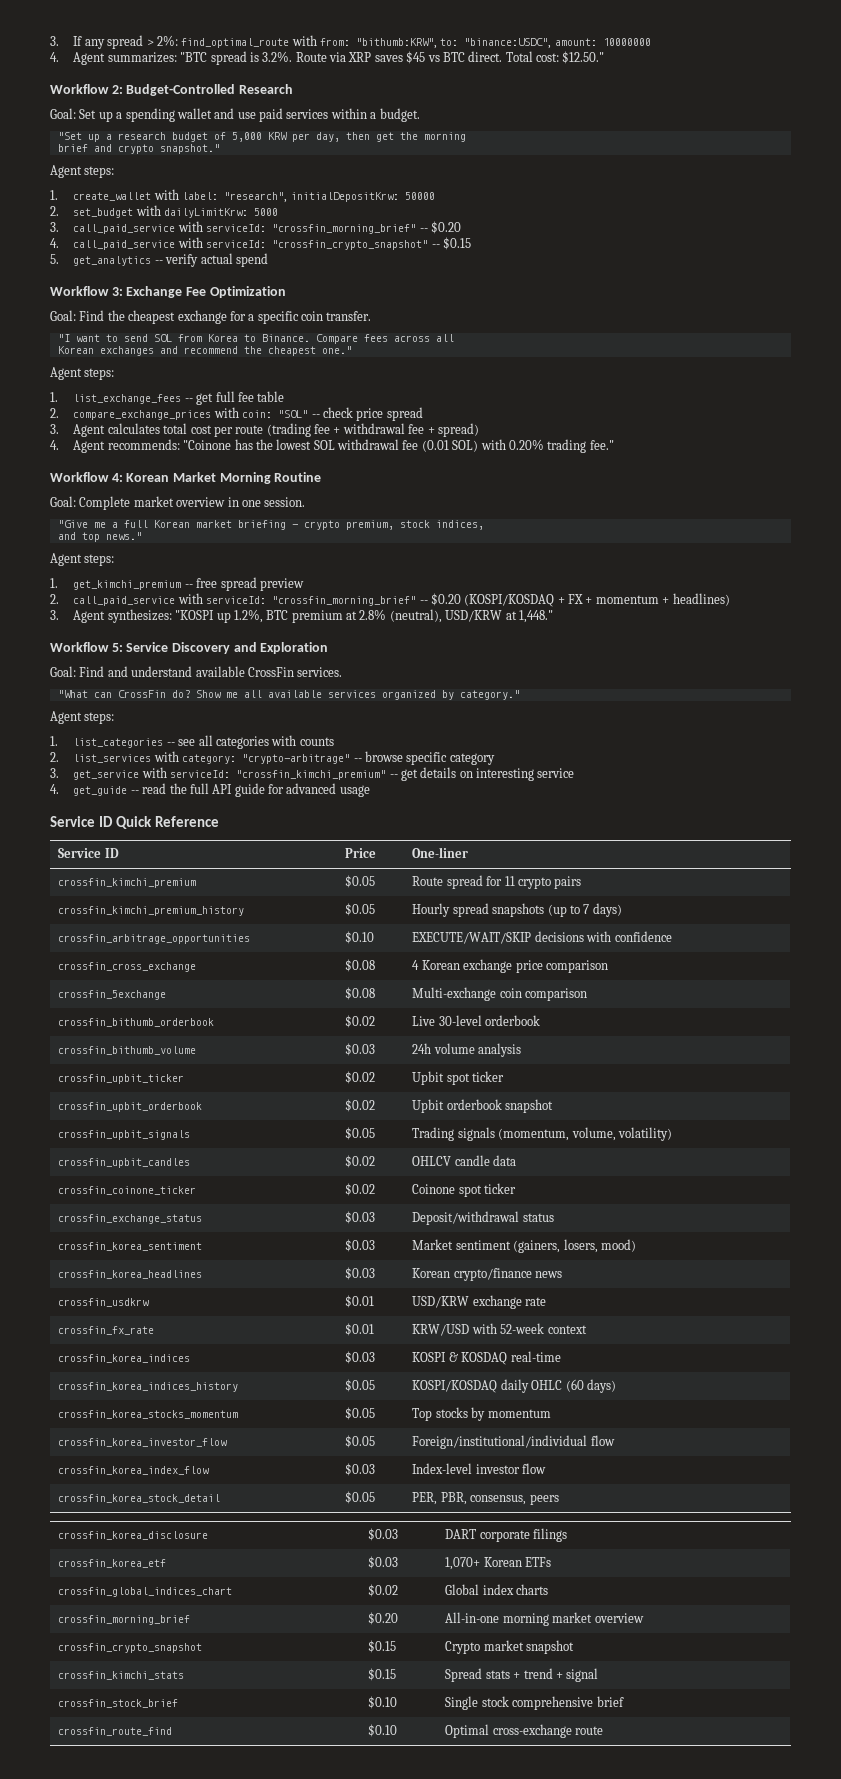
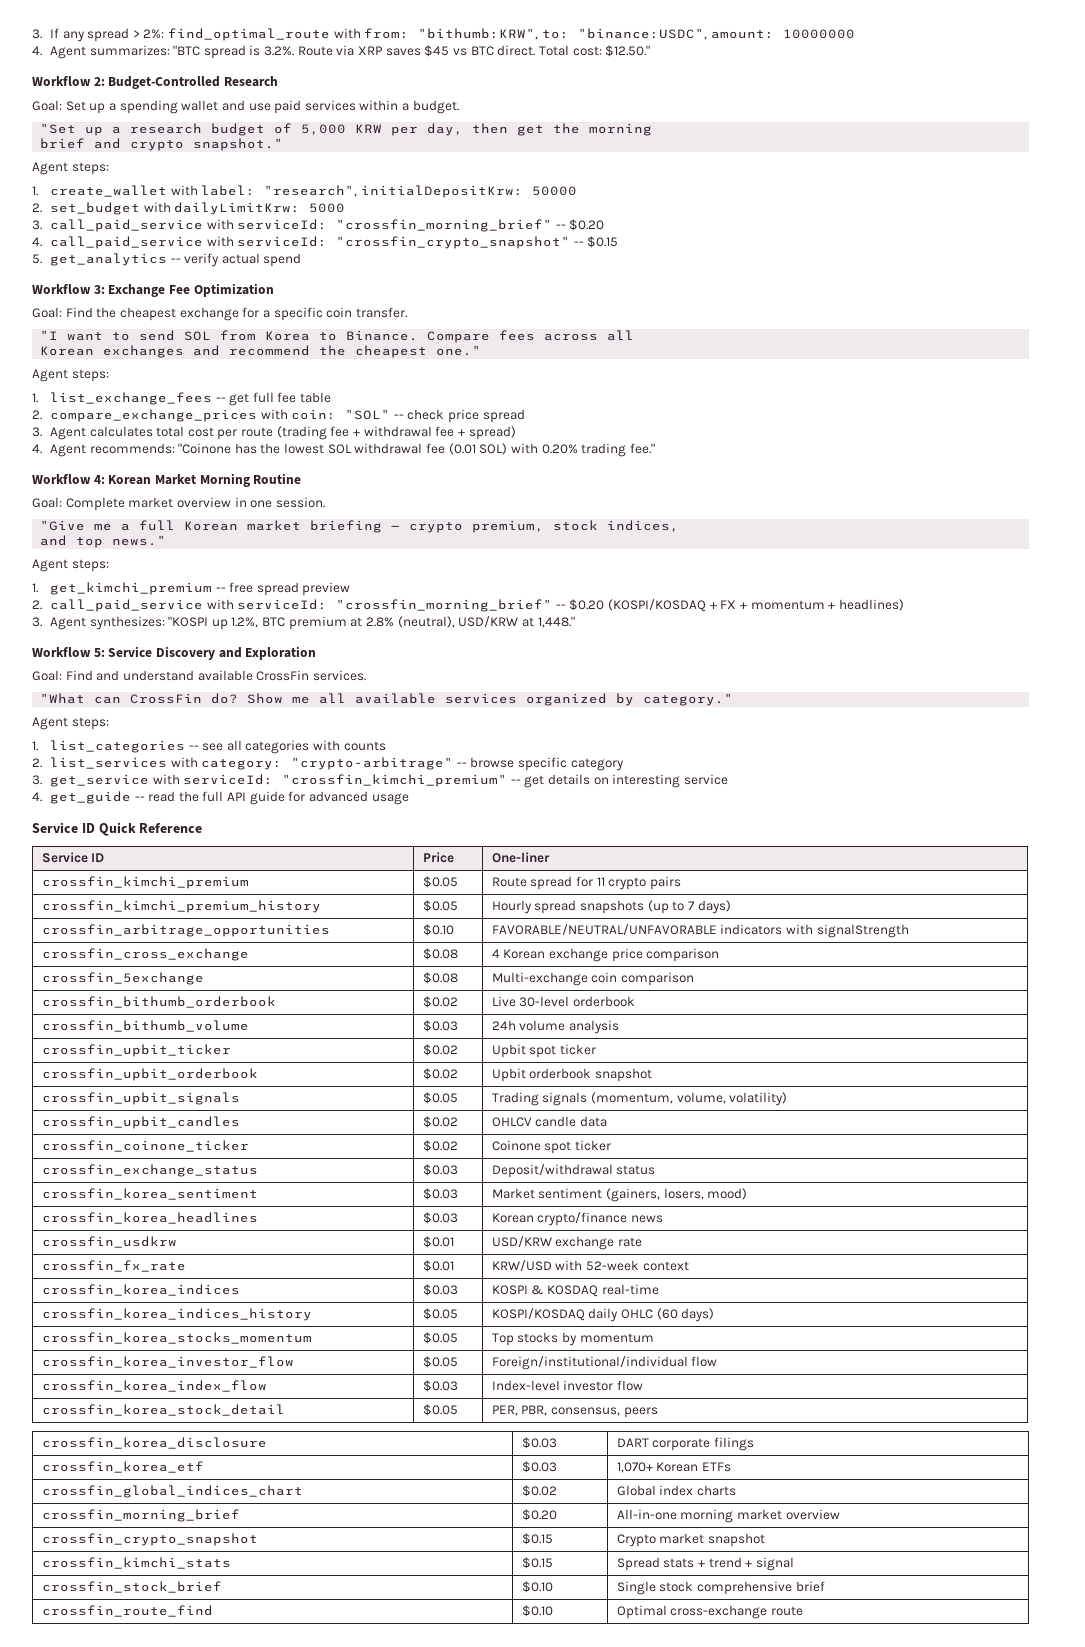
[412,931,672,944] EXECUTE/WAIT/SKIP decisions with confidence -> [491,924,909,938] FAVORABLE/NEUTRAL/UNFAVORABLE indicators with signalStrength

